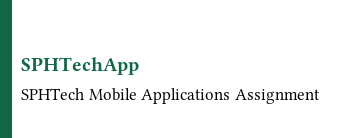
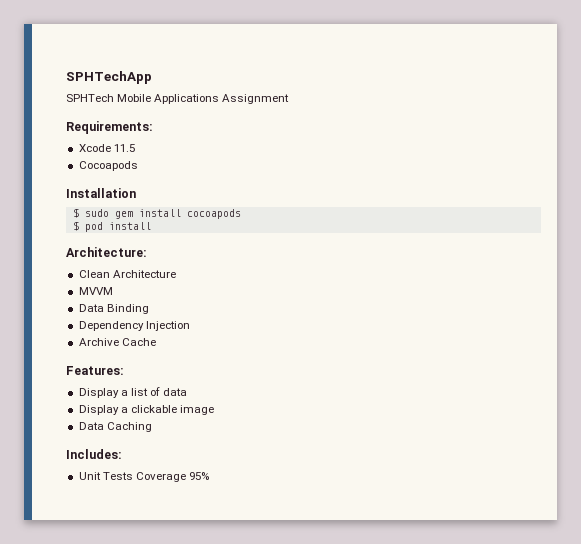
(320, 96) none -> [66,121,153,134] [78,144,135,152] [78,161,138,171] [66,188,136,198] [72,208,241,219] [72,221,151,232] [66,247,147,257] [78,270,176,278] [78,287,113,295] [78,304,149,314] [78,321,190,331] [78,338,156,346] [66,366,124,375] [78,387,188,398] [78,405,214,415] [78,422,152,432] [66,449,122,459] [78,472,209,482] // Requirements: // Xcode 11.5 // Cocoapods // Installation // $ sudo gem install cocoapods // $ pod install // Architecture: // Clean Architecture // MVVM // Data Binding // Dependency Injection // Archive Cache // Features: // Display a list of data // Display a clickable image // Data Caching // Includes: // Unit Tests Coverage 95%

